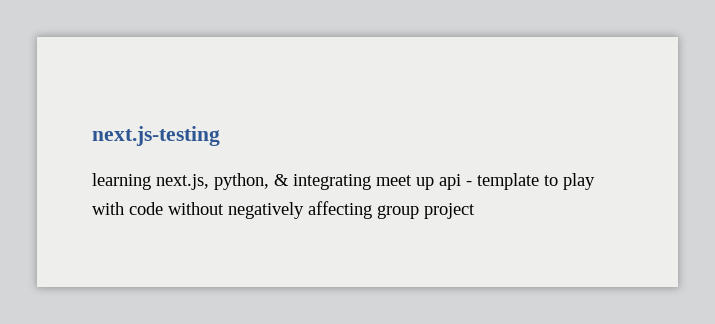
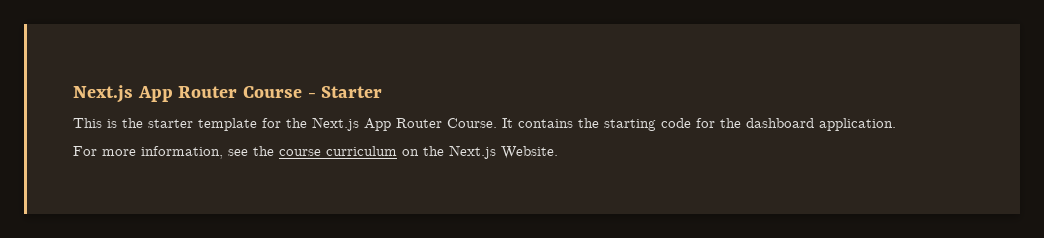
[92,126,220,146] [92,173,595,190] [92,201,475,219] next.js-testing // learning next.js, python, & integrating meet up api - template to play with code without negatively affecting group project -> [73,85,383,103] [73,117,896,131] [73,145,558,159] Next.js App Router Course - Starter // This is the starter template for the Next.js App Router Course. It contains the starting code for the dashboard application. // For more information, see the course curriculum on the Next.js Website.

